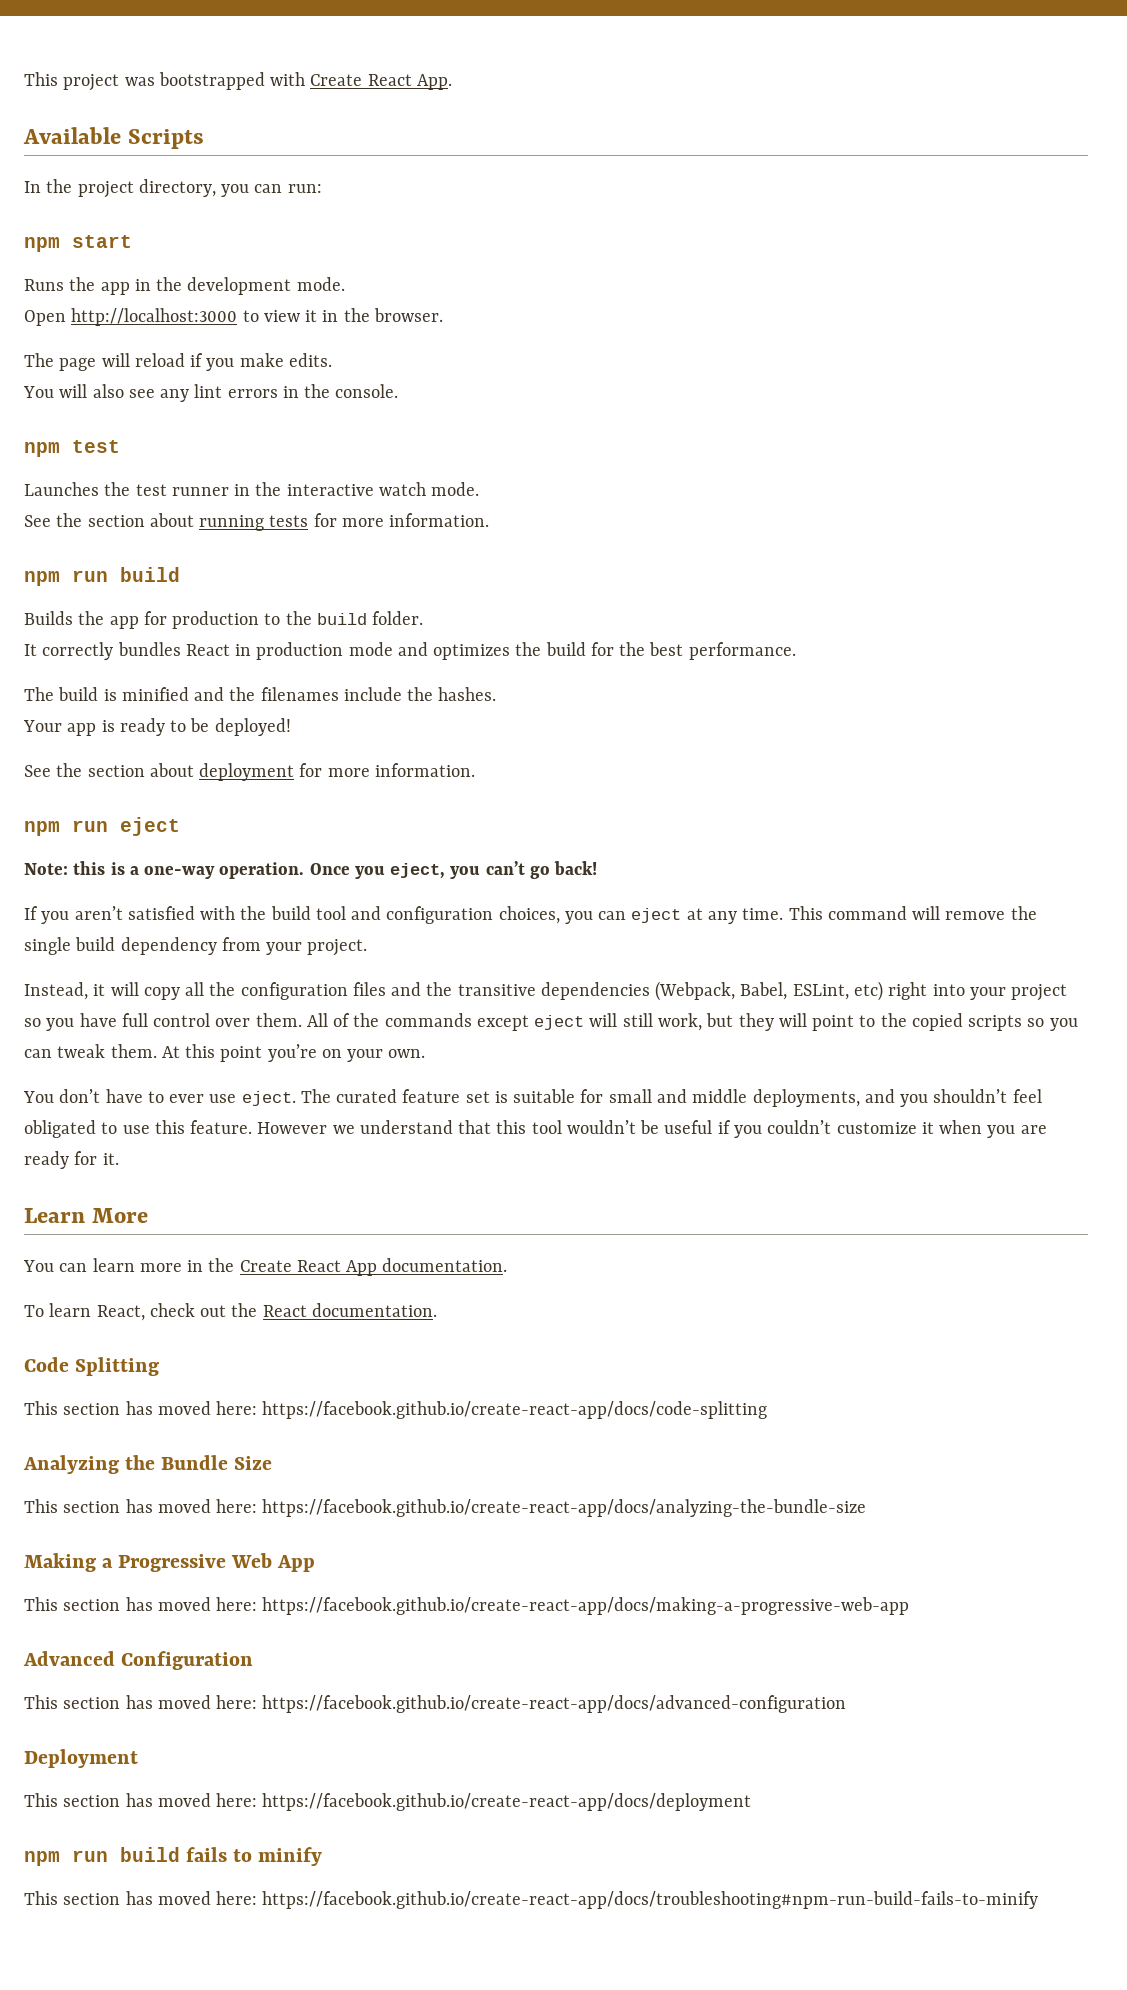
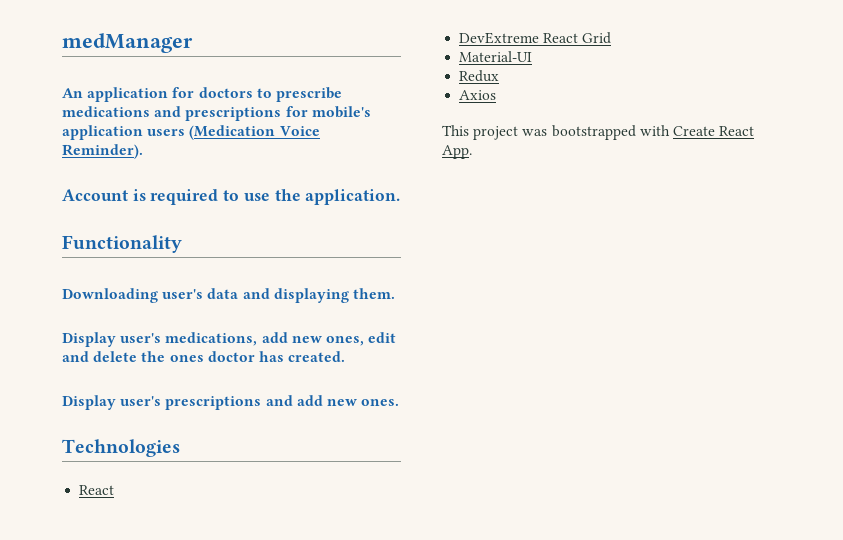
(24, 79) none -> [62,33,193,53] [62,87,342,102] [62,106,371,121] [62,125,320,140] [62,144,143,159] [62,189,401,205] [62,235,182,253] [62,288,395,303] [62,332,397,347] [62,351,346,362] [62,395,400,410] [62,439,180,457] [79,485,115,495] [459,32,612,44] [459,51,533,62] [459,70,500,82] [459,90,497,100] medManager // An application for doctors to prescribe medications and prescriptions for mobile's application users (Medication Voice Reminder). // Account is required to use the application. // Functionality // Downloading user's data and displaying them. // Display user's medications, add new ones, edit and delete the ones doctor has created. // Display user's prescriptions and add new ones. // Technologies // React // DevExtreme React Grid // Material-UI // Redux // Axios //
[23,127,205,149] [24,179,322,198] [24,235,132,252] [24,277,345,295] [24,308,443,326] [24,353,332,371] [23,384,399,402] [24,440,120,457] [24,482,480,496] [24,513,490,531] [24,567,180,586] [24,611,424,629] [24,642,796,660] [24,687,497,701] [23,718,291,736] [24,763,475,781] [24,817,180,836] [24,861,598,879] [24,906,1037,924] [24,937,368,956] [24,981,1068,1001] [24,1013,1078,1031] [24,1044,426,1062] [23,1089,1042,1107] [24,1120,1047,1138] [24,1151,119,1169] [24,1208,149,1223] [23,1258,508,1276] [24,1303,437,1321] [24,1357,160,1376] [24,1401,768,1419] [23,1455,273,1474] [24,1499,867,1517] [24,1553,316,1572] [24,1597,910,1615] [23,1651,254,1670] [24,1695,847,1713] [24,1749,138,1768] [24,1793,752,1811] [24,1847,323,1866] [24,1891,1039,1909] // Available Scripts // In the project directory, you can run: // npm start // Runs the app in the development mode. // Open http://localhost:3000 to view it in the browser. // The page will reload if you make edits. // You will also see any lint errors in the console. // npm test // Launches the test runner in the interactive watch mode. // See the section about running tests for more information. // npm run build // Builds the app for production to the build folder. // It correctly bundles React in production mode and optimizes the build for the best performance. // The build is minified and the filenames include the hashes. // Your app is ready to be deployed! // See the section about deployment for more information. // npm run eject // Note: this is a one-way operation. Once you eject, you can’t go back! // If you aren’t satisfied with the build tool and configuration choices, you can eject at any time. This command will remove the single build dependency from your project. // Instead, it will copy all the configuration files and the transitive dependencies (Webpack, Babel, ESLint, etc) right into your project so you have full control over them. All of the commands except eject will still work, but they will point to the copied scripts so you can tweak them. At this point you’re on your own. // You don’t have to ever use eject. The curated feature set is suitable for small and middle deployments, and you shouldn’t feel obligated to use this feature. However we understand that this tool wouldn’t be useful if you couldn’t customize it when you are ready for it. // Learn More // You can learn more in the Create React App documentation. // To learn React, check out the React documentation. // Code Splitting // This section has moved here: https://facebook.github.io/create-react-app/docs/code-splitting // Analyzing the Bundle Size // This section has moved here: https://facebook.github.io/create-react-app/docs/analyzing-the-bundle-size // Making a Progressive Web App // This section has moved here: https://facebook.github.io/create-react-app/docs/making-a-progressive-web-app // Advanced Configuration // This section has moved here: https://facebook.github.io/create-react-app/docs/advanced-configuration // Deployment // This section has moved here: https://facebook.github.io/create-react-app/docs/deployment // npm run build fails to minify // This section has moved here: https://facebook.github.io/create-react-app/docs/troubleshooting#npm-run-build-fails-to-minify -> (472, 152) none

